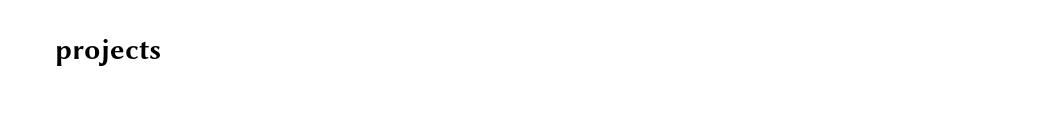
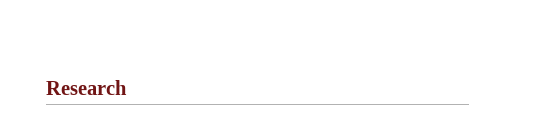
[55,39,161,66] projects -> [46,80,127,95] Research

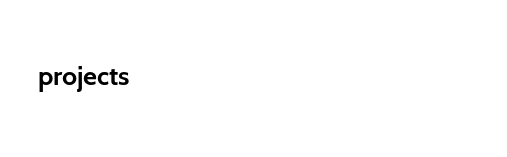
[46,80,127,95] Research -> [38,66,129,92] projects

